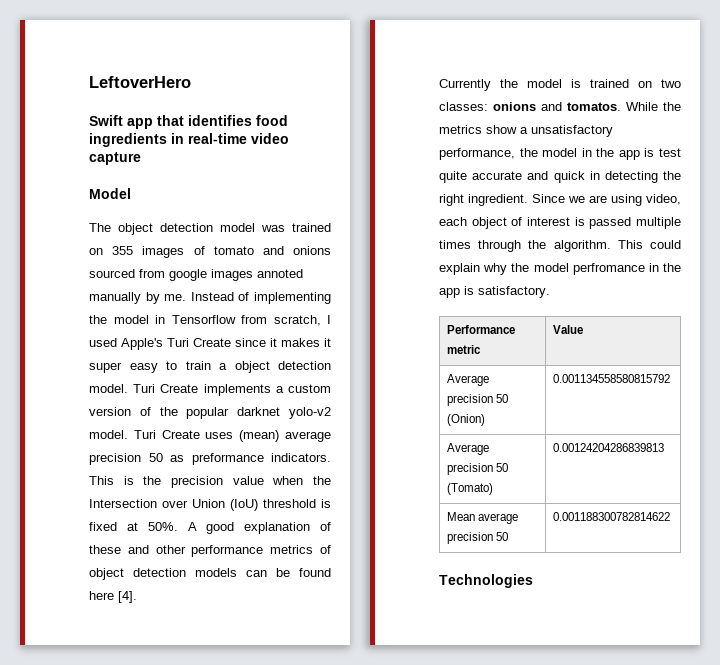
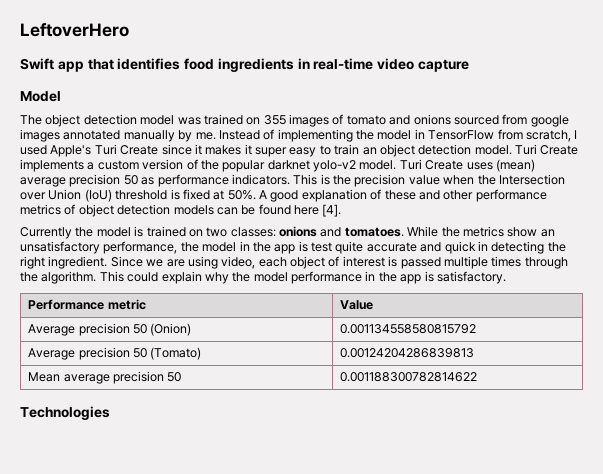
[257,269,303,278] annoted -> [63,130,121,140] annotated
[171,315,236,324] Tensorflow -> [428,130,495,140] TensorFlow
[219,363,227,370] a -> [362,147,377,155] an
[191,453,264,465] preformance -> [157,174,229,187] performance
[567,102,621,111] tomatos. -> [344,227,404,237] tomatoes.
[520,127,528,134] a -> [540,229,555,237] an
[572,263,645,275] perfromance -> [291,271,362,284] performance

